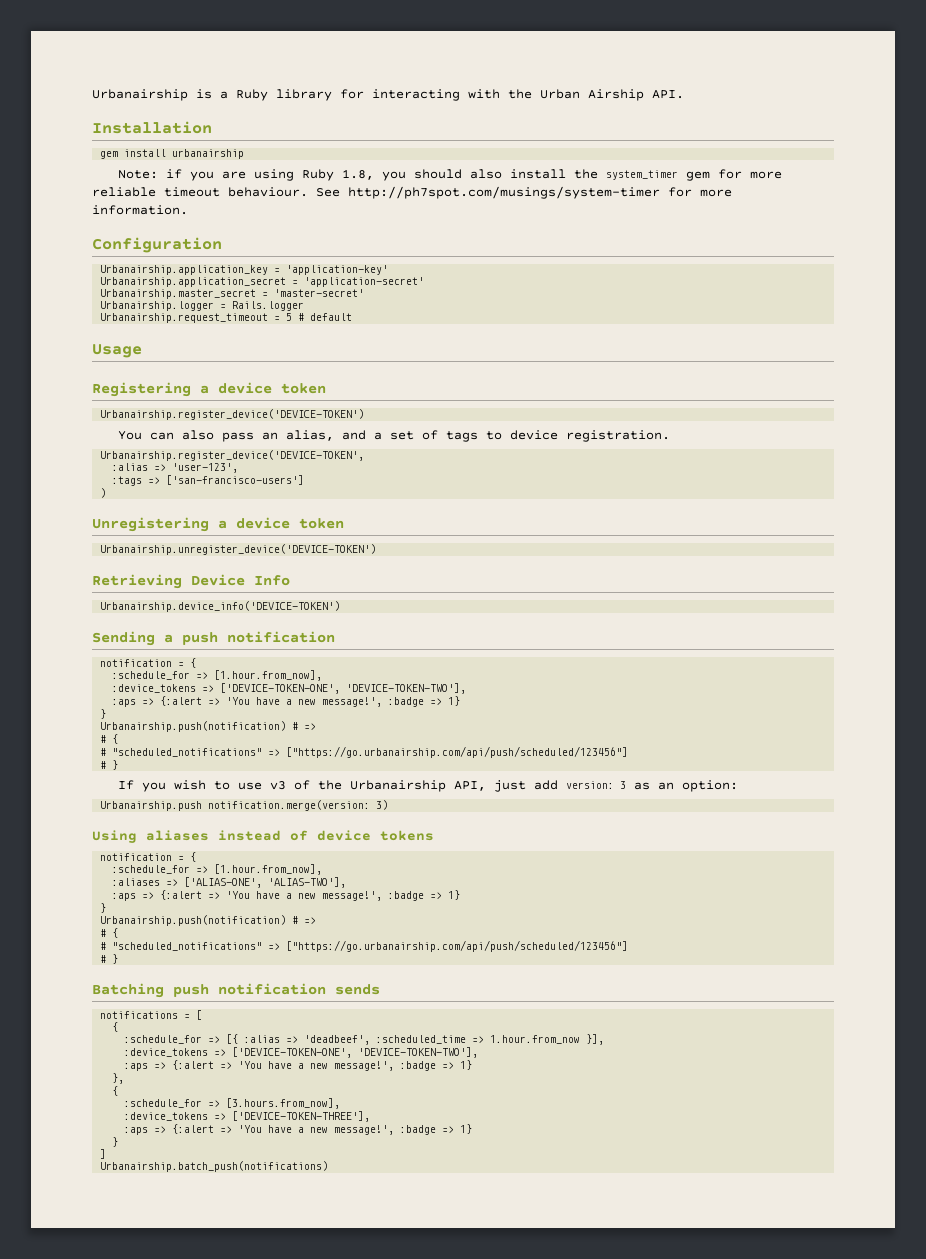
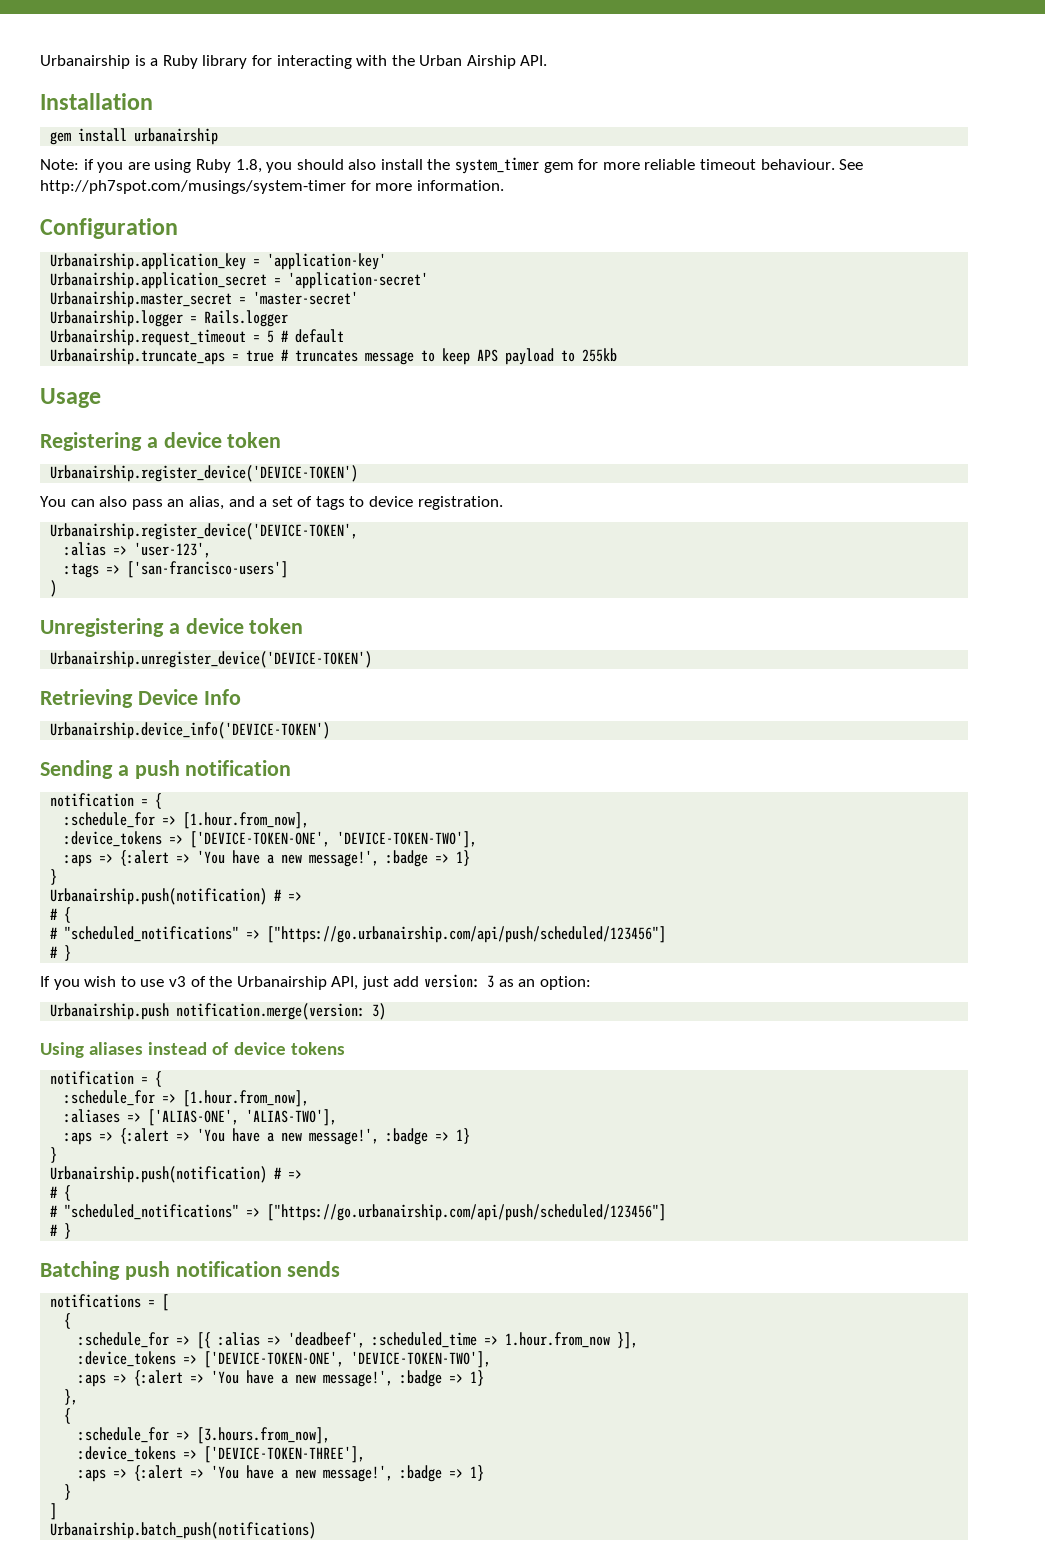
(353, 317) none -> [50,348,618,365] // Urbanairship.truncate_aps = true # truncates message to keep APS payload to 255kb

